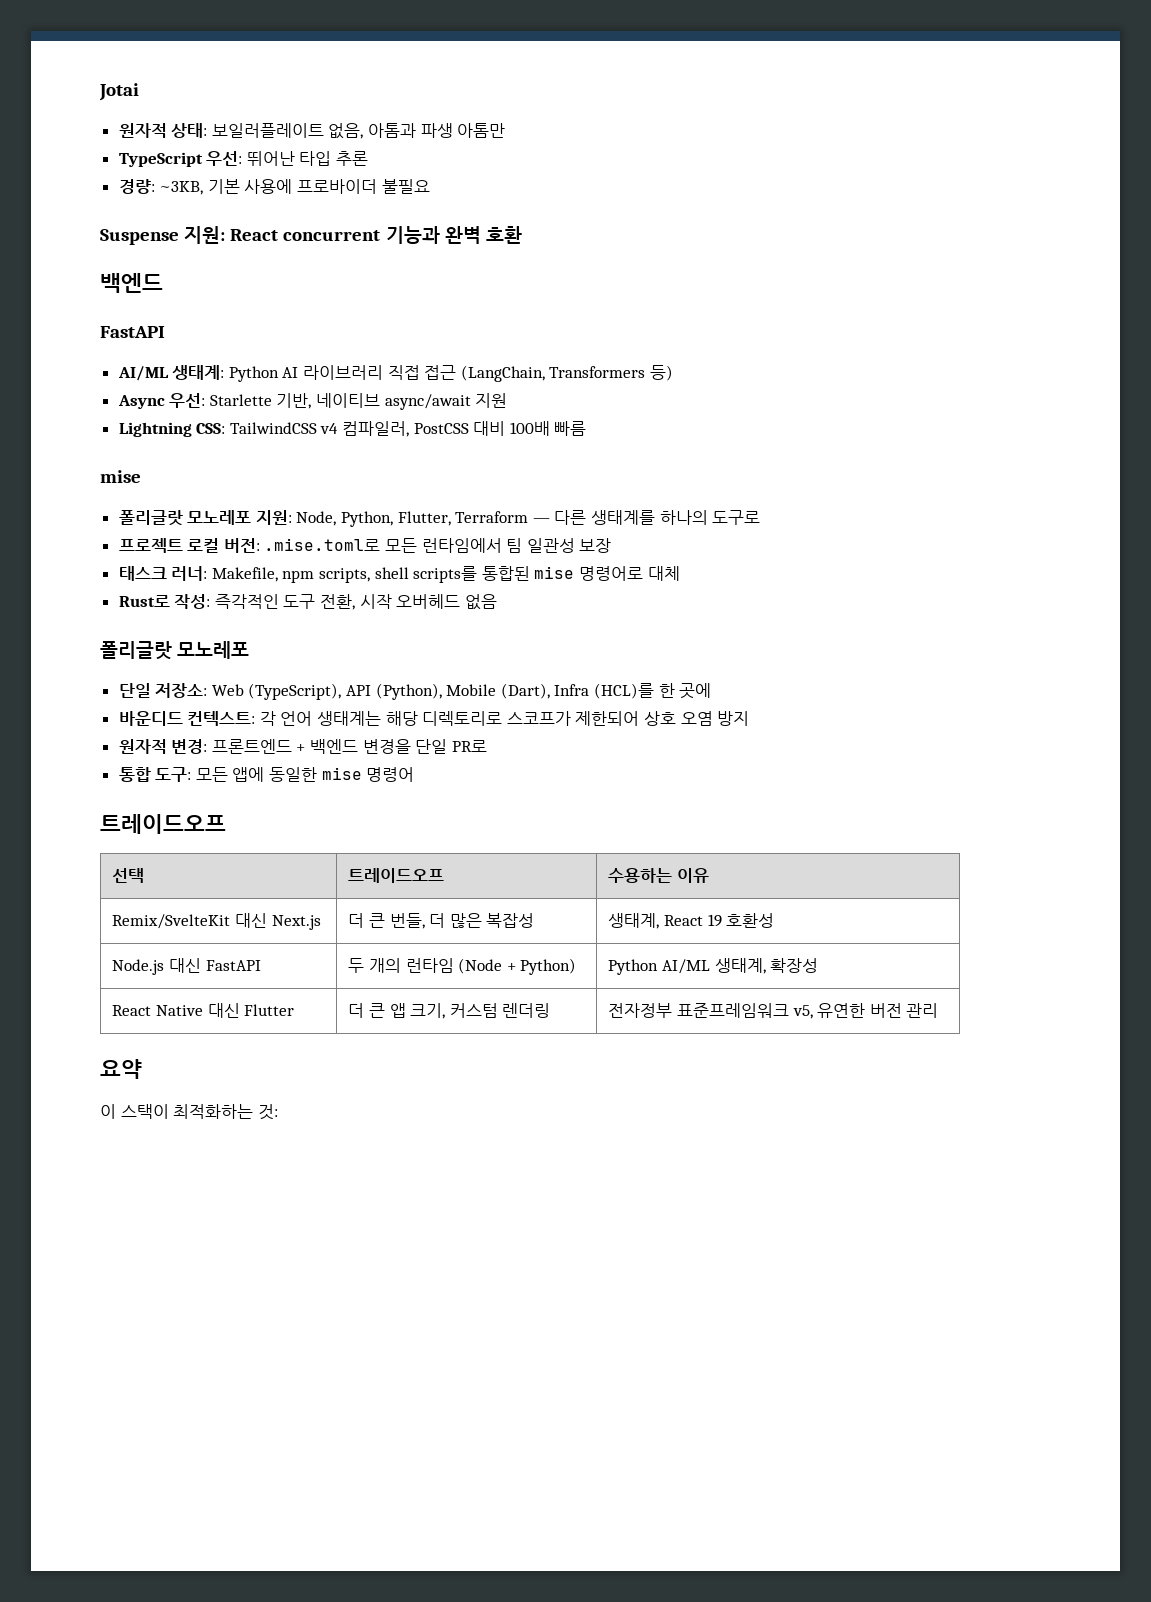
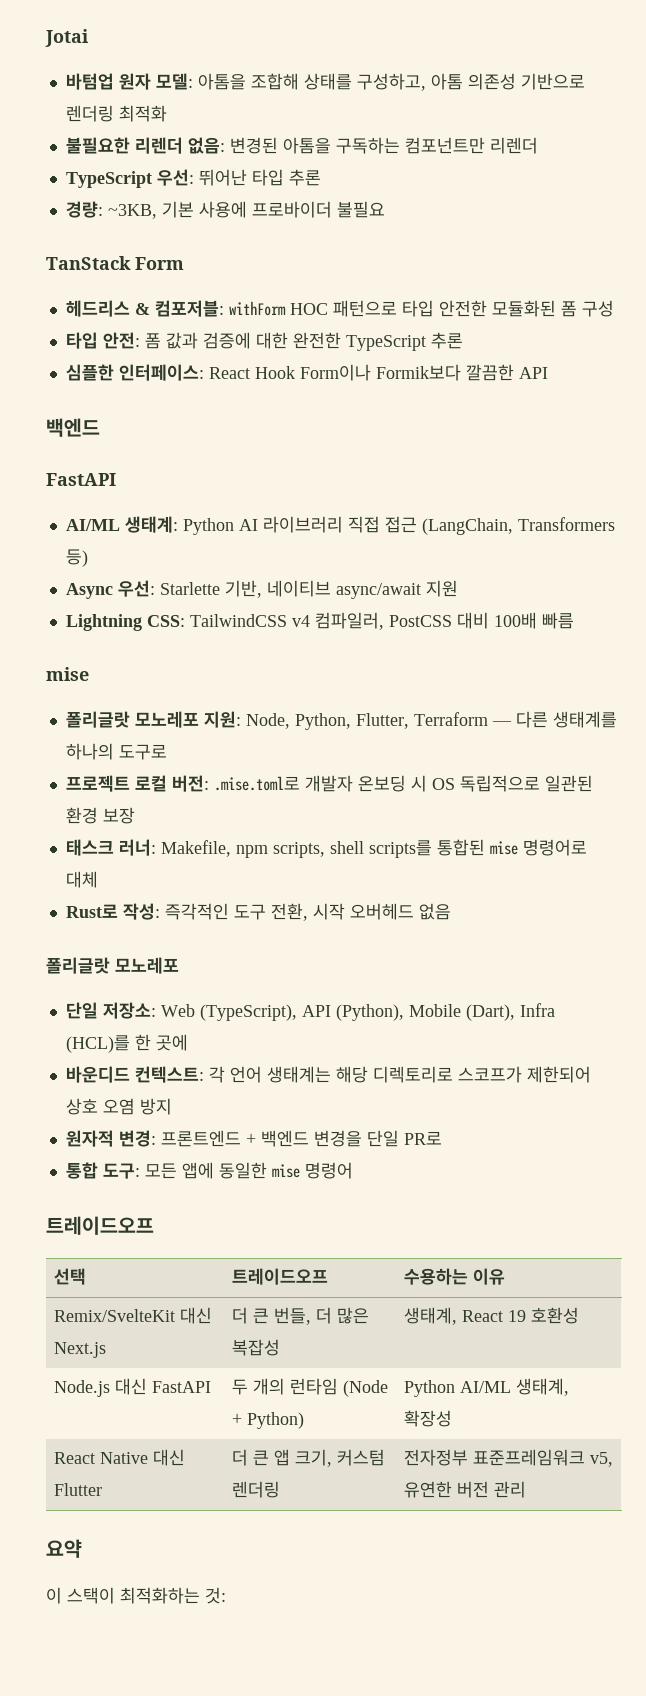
[118,123,506,139] 원자적 상태: 보일러플레이트 없음, 아톰과 파생 아톰만 -> [65,73,585,91] [65,105,167,122] [65,137,538,154] 바텀업 원자 모델: 아톰을 조합해 상태를 구성하고, 아톰 의존성 기반으로 렌더링 최적화 // 불필요한 리렌더 없음: 변경된 아톰을 구독하는 컴포넌트만 리렌더
[100,226,522,245] Suspense 지원: React concurrent 기능과 완벽 호환 -> [46,256,184,270] [65,300,614,317] [65,332,463,351] [65,364,548,381] TanStack Form // 헤드리스 & 컴포저블: withForm HOC 패턴으로 타입 안전한 모듈화된 폼 구성 // 타입 안전: 폼 값과 검증에 대한 완전한 TypeScript 추론 // 심플한 인터페이스: React Hook Form이나 Formik보다 깔끔한 API
[385,538,575,553] 모든 런타임에서 팀 일관성 -> [304,775,593,792] [65,807,98,824] 개발자 온보딩 시 OS 독립적으로 일관된 환경

